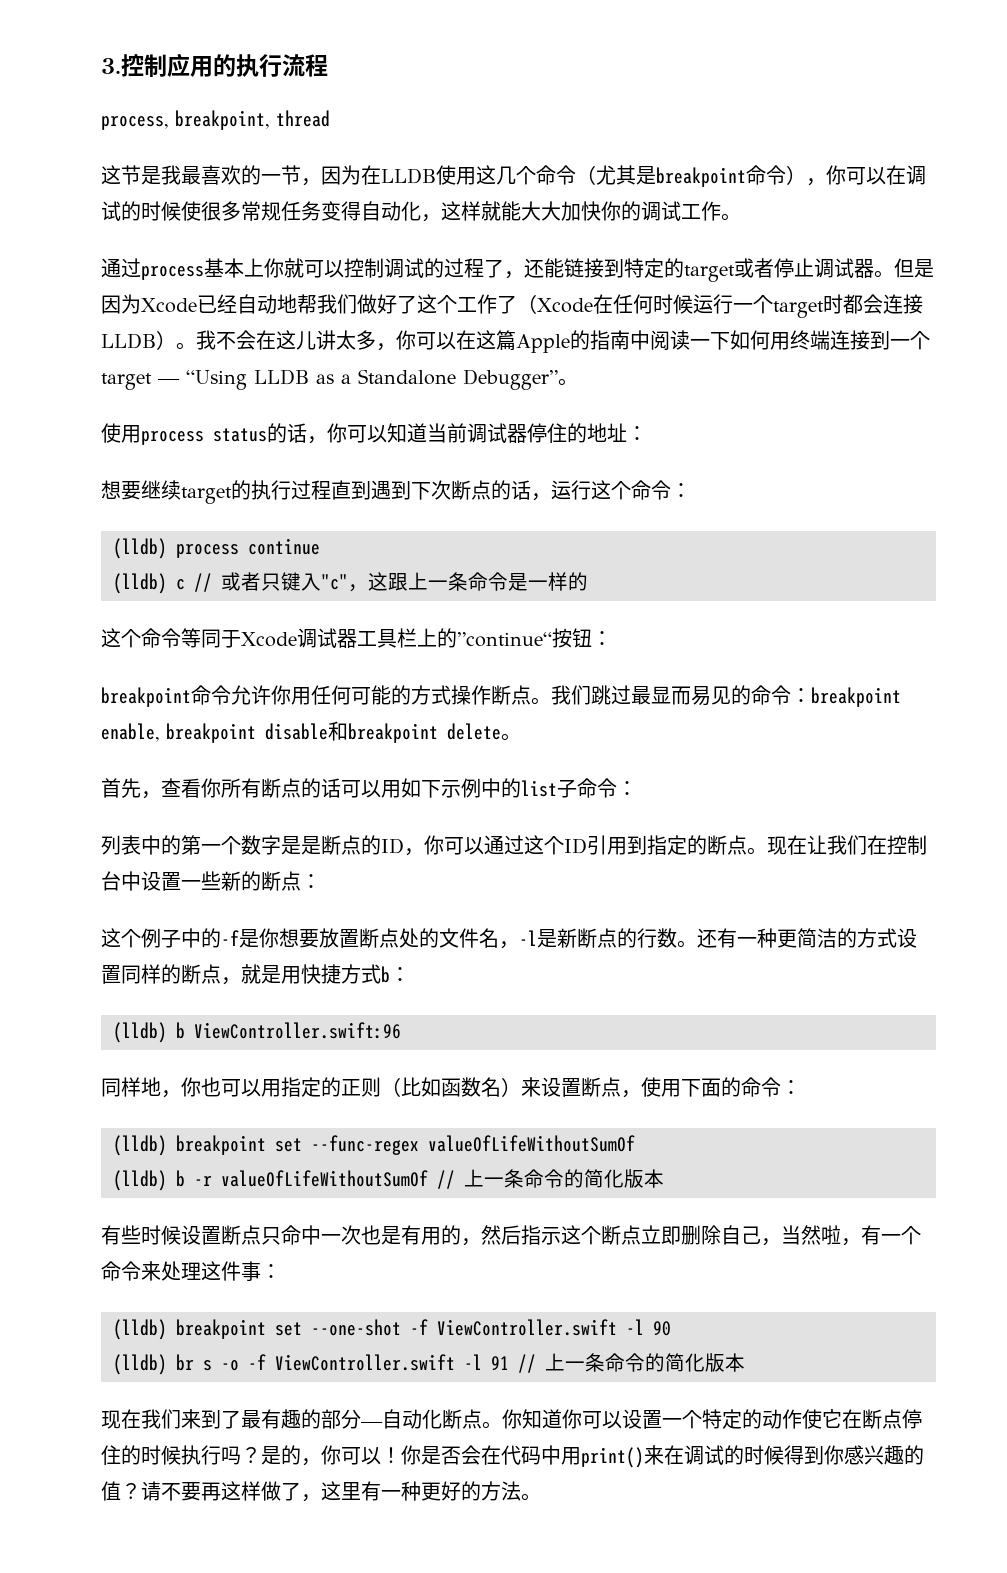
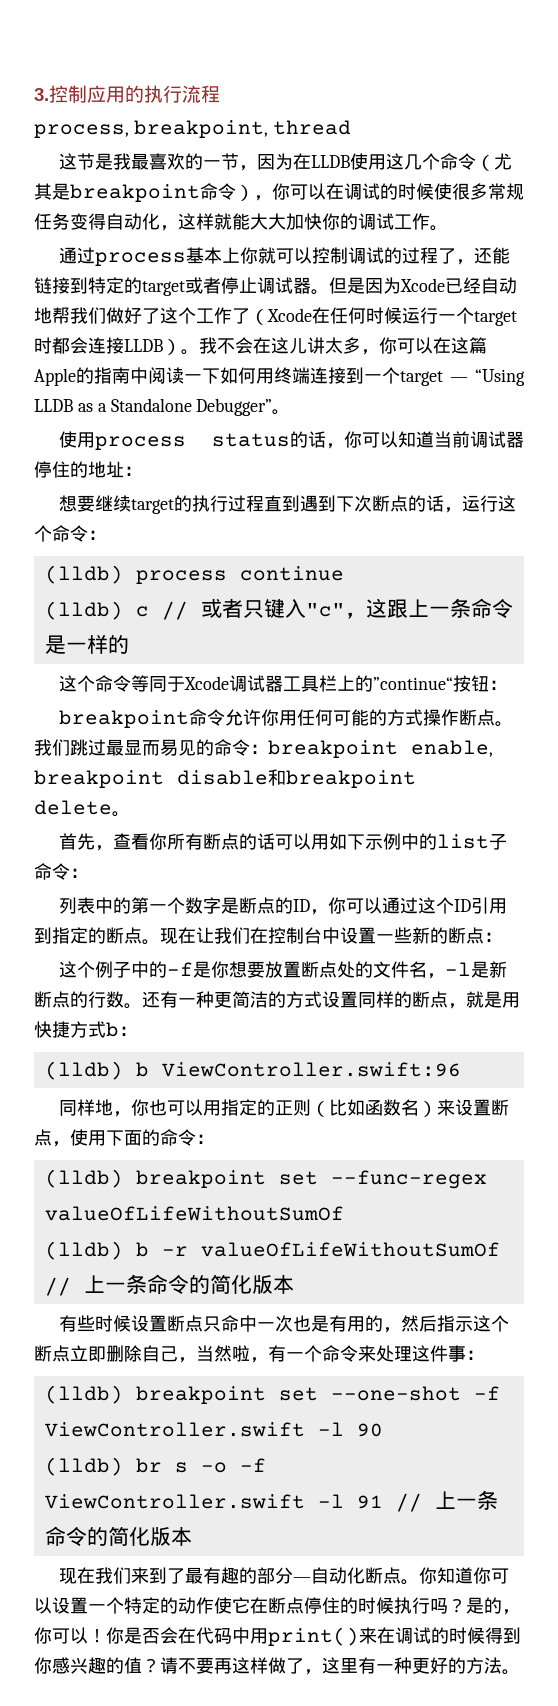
[301,836,321,855] 是 -> (240, 905) none

